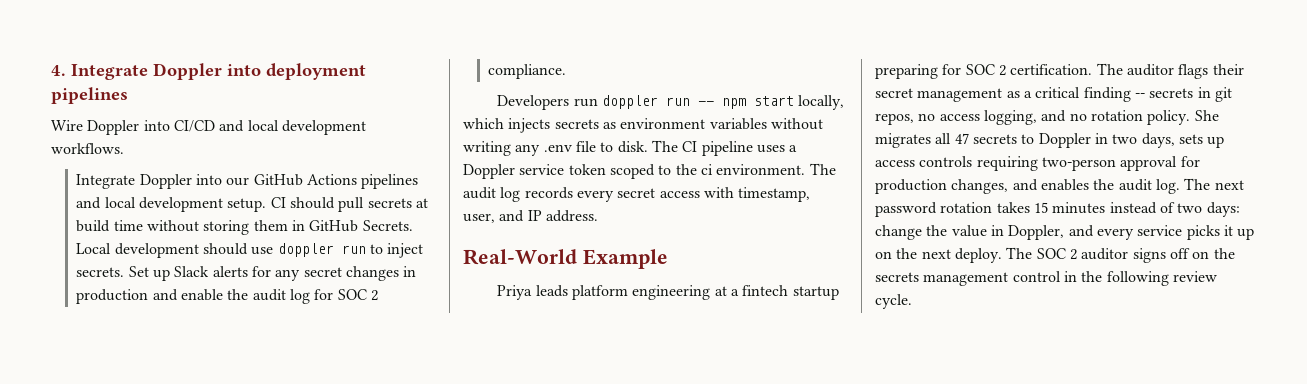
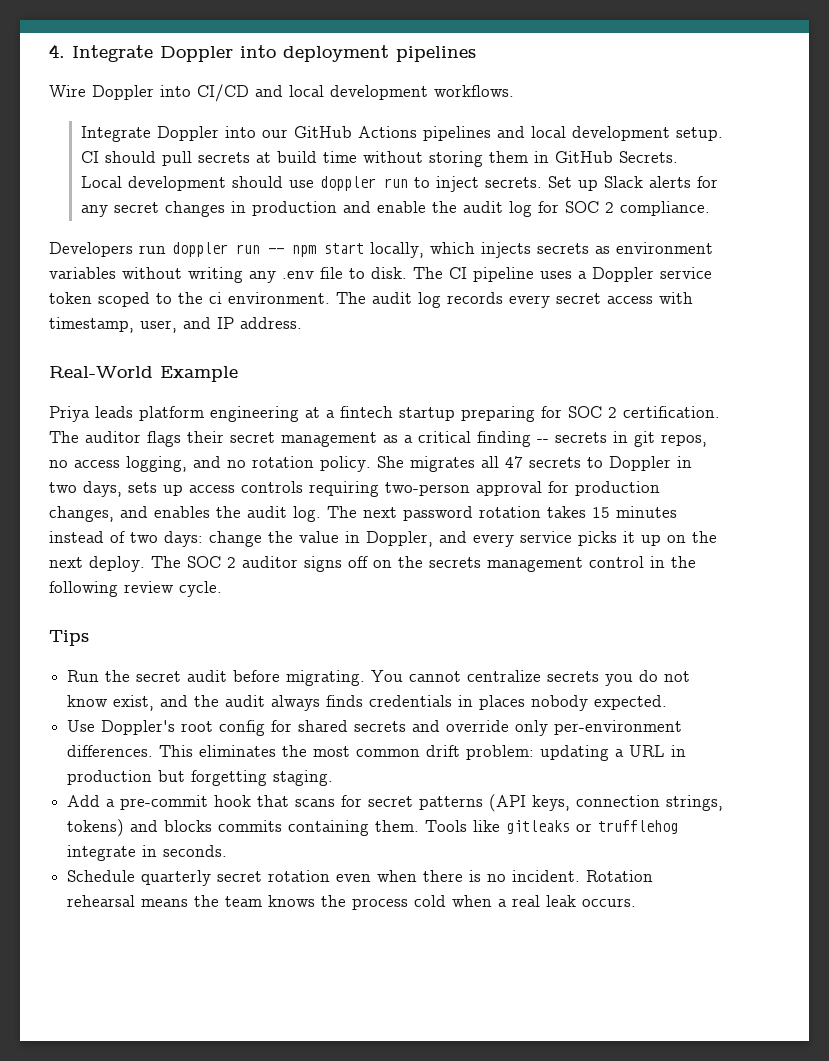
(912, 301) none -> [49,630,89,646] [67,670,691,686] [67,695,668,711] [67,720,683,736] [67,745,687,761] [67,770,334,786] [67,794,724,812] [67,819,679,837] [67,845,228,861] [67,870,654,886] [67,895,637,910] // Tips // Run the secret audit before migrating. You cannot centralize secrets you do not know exist, and the audit always finds credentials in places nobody expected. // Use Doppler's root config for shared secrets and override only per-environment differences. This eliminates the most common drift problem: updating a URL in production but forgetting staging. // Add a pre-commit hook that scans for secret patterns (API keys, connection strings, tokens) and blocks commits containing them. Tools like gitleaks or trufflehog integrate in seconds. // Schedule quarterly secret rotation even when there is no incident. Rotation rehearsal means the team knows the process cold when a real leak occurs.

